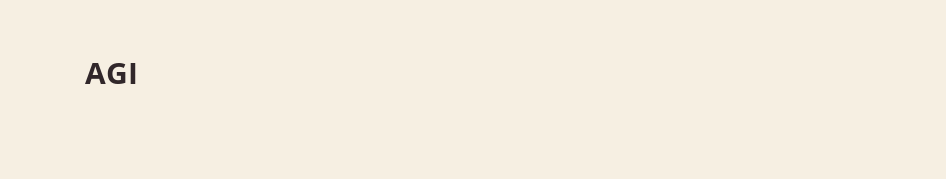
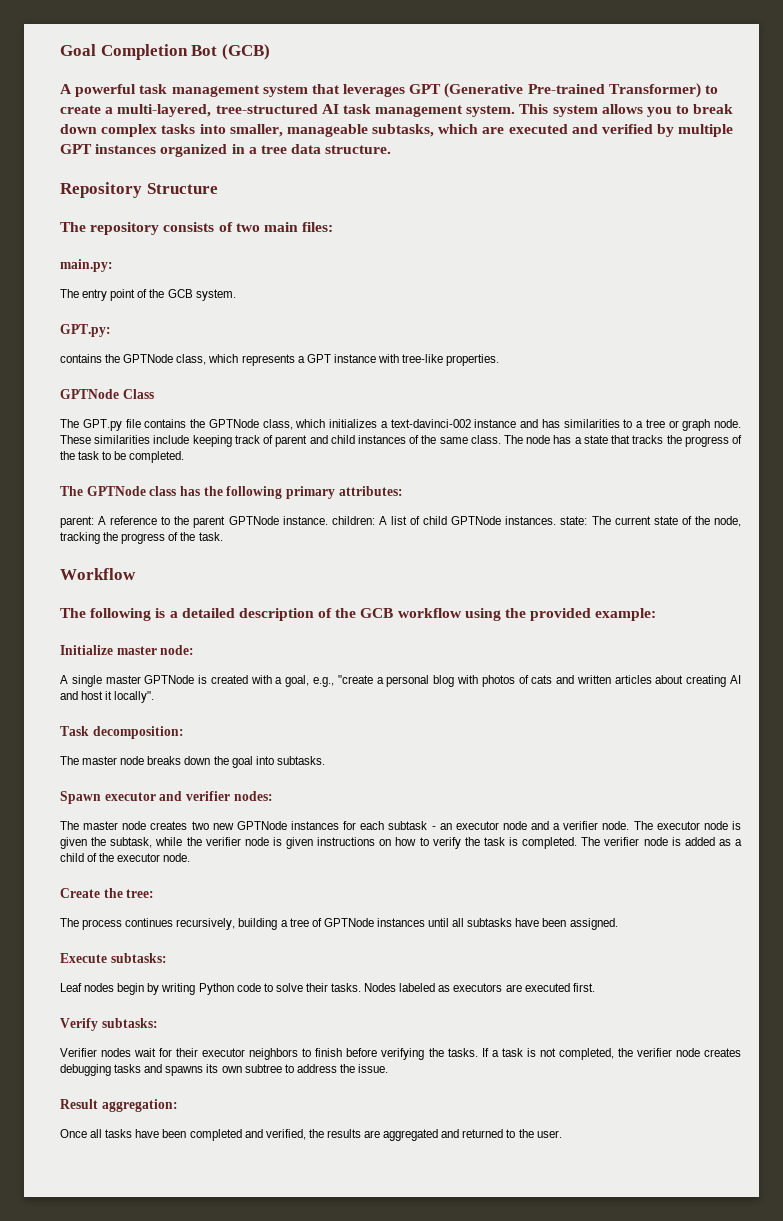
[85,63,138,84] AGI -> [60,44,270,60] [60,83,719,98] [60,104,734,117] [60,124,734,137] [60,144,392,157] [60,182,218,198] [60,222,334,235] [60,259,113,272] [60,289,236,301] [60,324,111,337] [60,354,500,366] [60,389,154,399] [60,419,741,431] [60,435,743,447] [60,451,185,463] [60,486,403,499] [60,516,741,528] [60,532,223,544] [60,568,136,580] [60,608,657,621] [60,645,195,655] [60,675,741,687] [60,691,155,703] [60,726,184,739] [60,756,325,768] [60,791,273,804] [60,821,741,830] [60,837,742,849] [60,853,191,862] [60,888,155,898] [60,918,618,930] [60,953,167,963] [60,983,595,995] [60,1018,158,1031] [60,1048,741,1060] [60,1064,389,1076] [60,1099,178,1112] [60,1129,562,1141] Goal Completion Bot (GCB) // A powerful task management system that leverages GPT (Generative Pre-trained Transformer) to create a multi-layered, tree-structured AI task management system. This system allows you to break down complex tasks into smaller, manageable subtasks, which are executed and verified by multiple GPT instances organized in a tree data structure. // Repository Structure // The repository consists of two main files: // main.py: // The entry point of the GCB system. // GPT.py: // contains the GPTNode class, which represents a GPT instance with tree-like properties. // GPTNode Class // The GPT.py file contains the GPTNode class, which initializes a text-davinci-002 instance and has similarities to a tree or graph node. These similarities include keeping track of parent and child instances of the same class. The node has a state that tracks the progress of the task to be completed. // The GPTNode class has the following primary attributes: // parent: A reference to the parent GPTNode instance. children: A list of child GPTNode instances. state: The current state of the node, tracking the progress of the task. // Workflow // The following is a detailed description of the GCB workflow using the provided example: // Initialize master node: // A single master GPTNode is created with a goal, e.g., "create a personal blog with photos of cats and written articles about creating AI and host it locally". // Task decomposition: // The master node breaks down the goal into subtasks. // Spawn executor and verifier nodes: // The master node creates two new GPTNode instances for each subtask - an executor node and a verifier node. The executor node is given the subtask, while the verifier node is given instructions on how to verify the task is completed. The verifier node is added as a child of the executor node. // Create the tree: // The process continues recursively, building a tree of GPTNode instances until all subtasks have been assigned. // Execute subtasks: // Leaf nodes begin by writing Python code to solve their tasks. Nodes labeled as executors are executed first. // Verify subtasks: // Verifier nodes wait for their executor neighbors to finish before verifying the tasks. If a task is not completed, the verifier node creates debugging tasks and spawns its own subtree to address the issue. // Result aggregation: // Once all tasks have been completed and verified, the results are aggregated and returned to the user.

